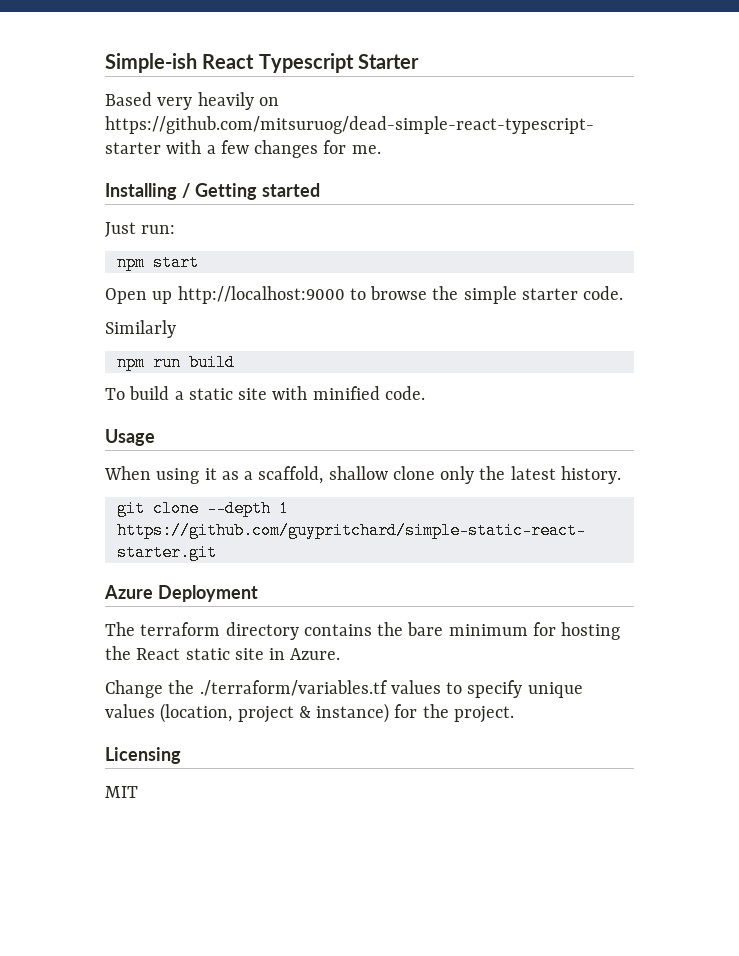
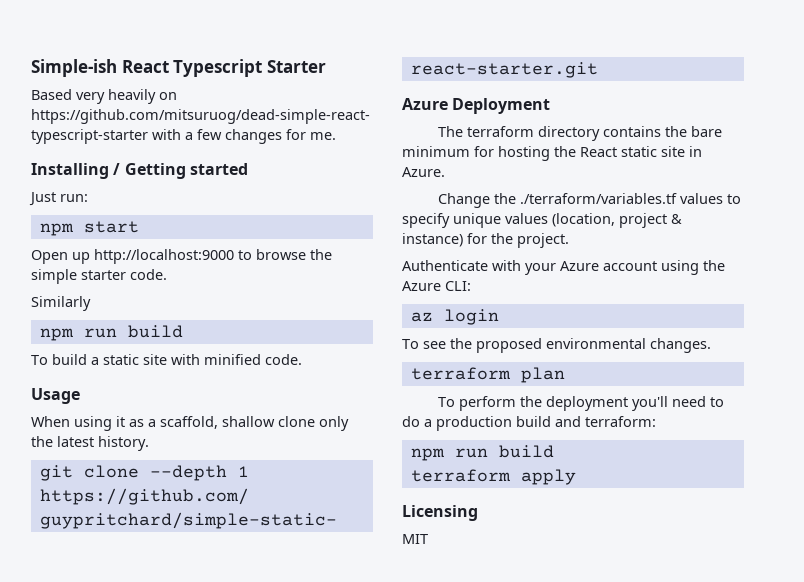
(514, 714) none -> [402,260,725,275] [402,281,471,291] [410,309,499,325] [402,338,711,353] [410,367,565,383] [437,396,724,411] [402,416,656,431] [410,445,554,461] [410,469,576,485] // Authenticate with your Azure account using the Azure CLI: // az login // To see the proposed environmental changes. // terraform plan // To perform the deployment you'll need to do a production build and terraform: // npm run build // terraform apply

